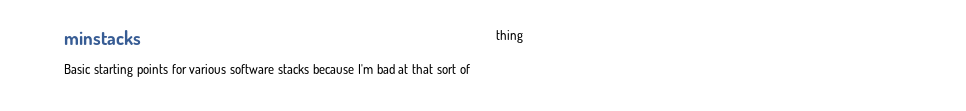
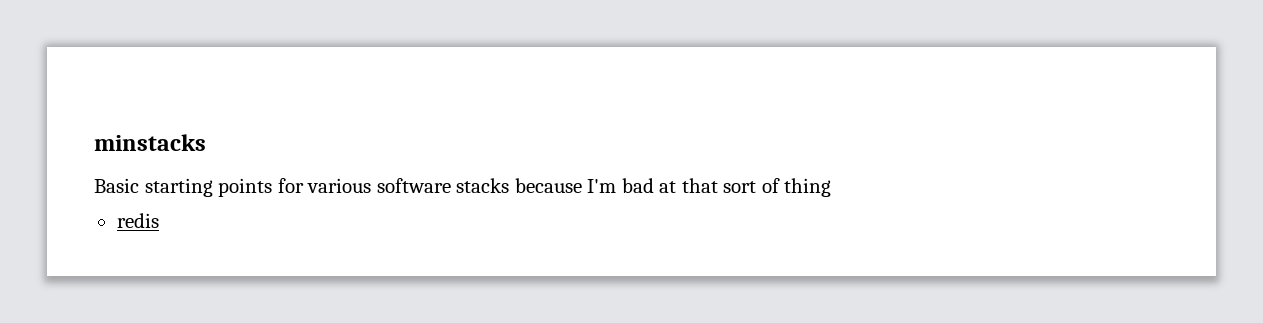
(523, 36) none -> [116,213,159,228] // redis

